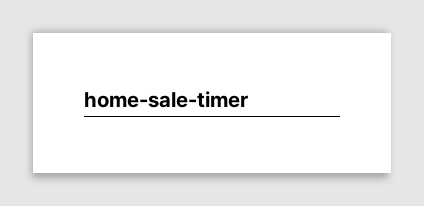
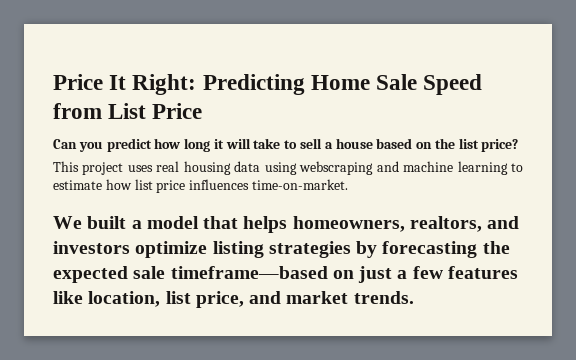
[84,91,248,108] home-sale-timer -> [53,74,483,95] [53,103,203,119] [53,138,519,152] [53,161,523,175] [53,179,348,193] [53,216,520,233] [53,241,510,258] [53,266,518,283] [53,291,414,308] Price It Right: Predicting Home Sale Speed from List Price // Can you predict how long it will take to sell a house based on the list price? // This project uses real housing data using webscraping and machine learning to estimate how list price influences time-on-market. // We built a model that helps homeowners, realtors, and investors optimize listing strategies by forecasting the expected sale timeframe—based on just a few features like location, list price, and market trends.

